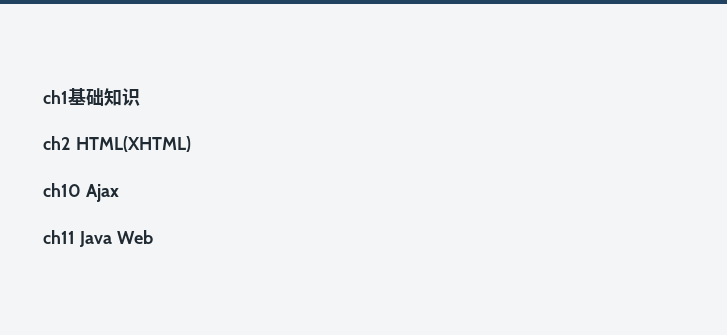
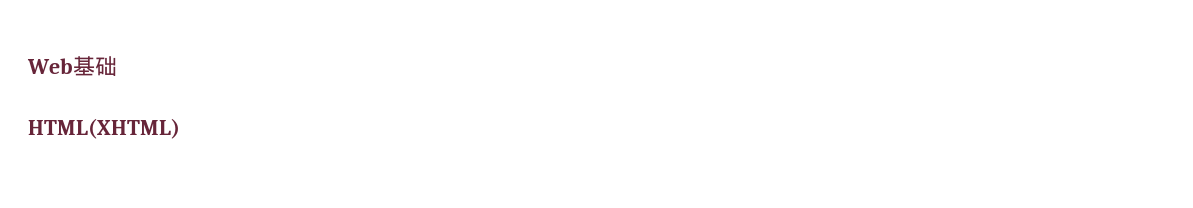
[43,90,68,104] ch1 -> [27,58,73,74] Web
[104,88,140,106] [43,136,71,150] 知识 // ch2 -> (117, 66) //
[43,183,119,202] [43,230,153,247] // ch10 Ajax // ch11 Java Web -> (180, 128) none

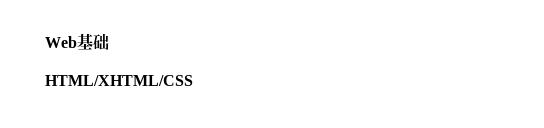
[28,118,180,139] HTML(XHTML) -> [45,75,193,86] HTML/XHTML/CSS

